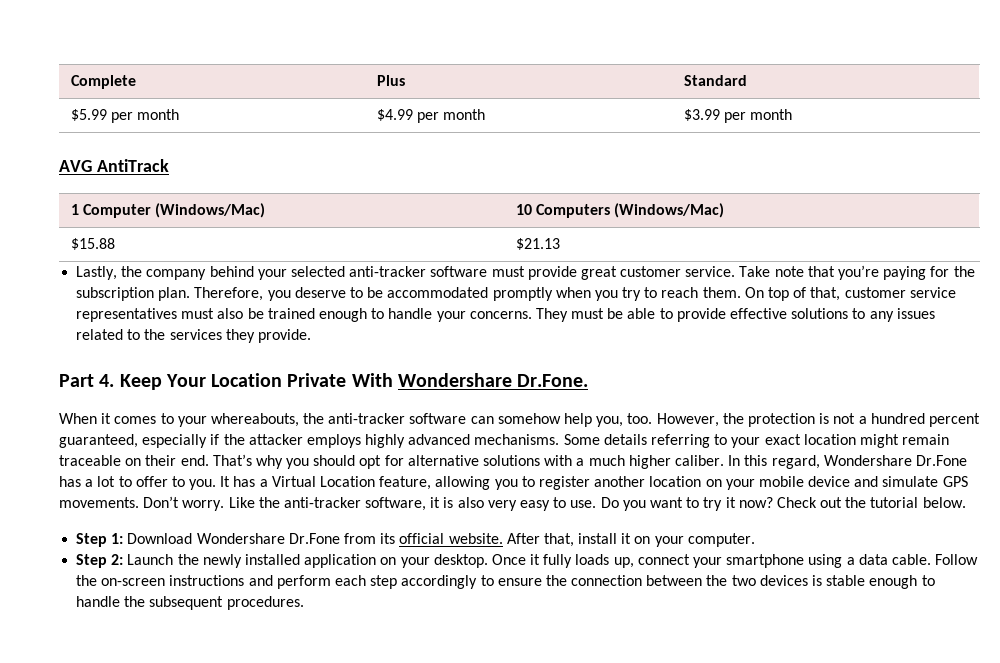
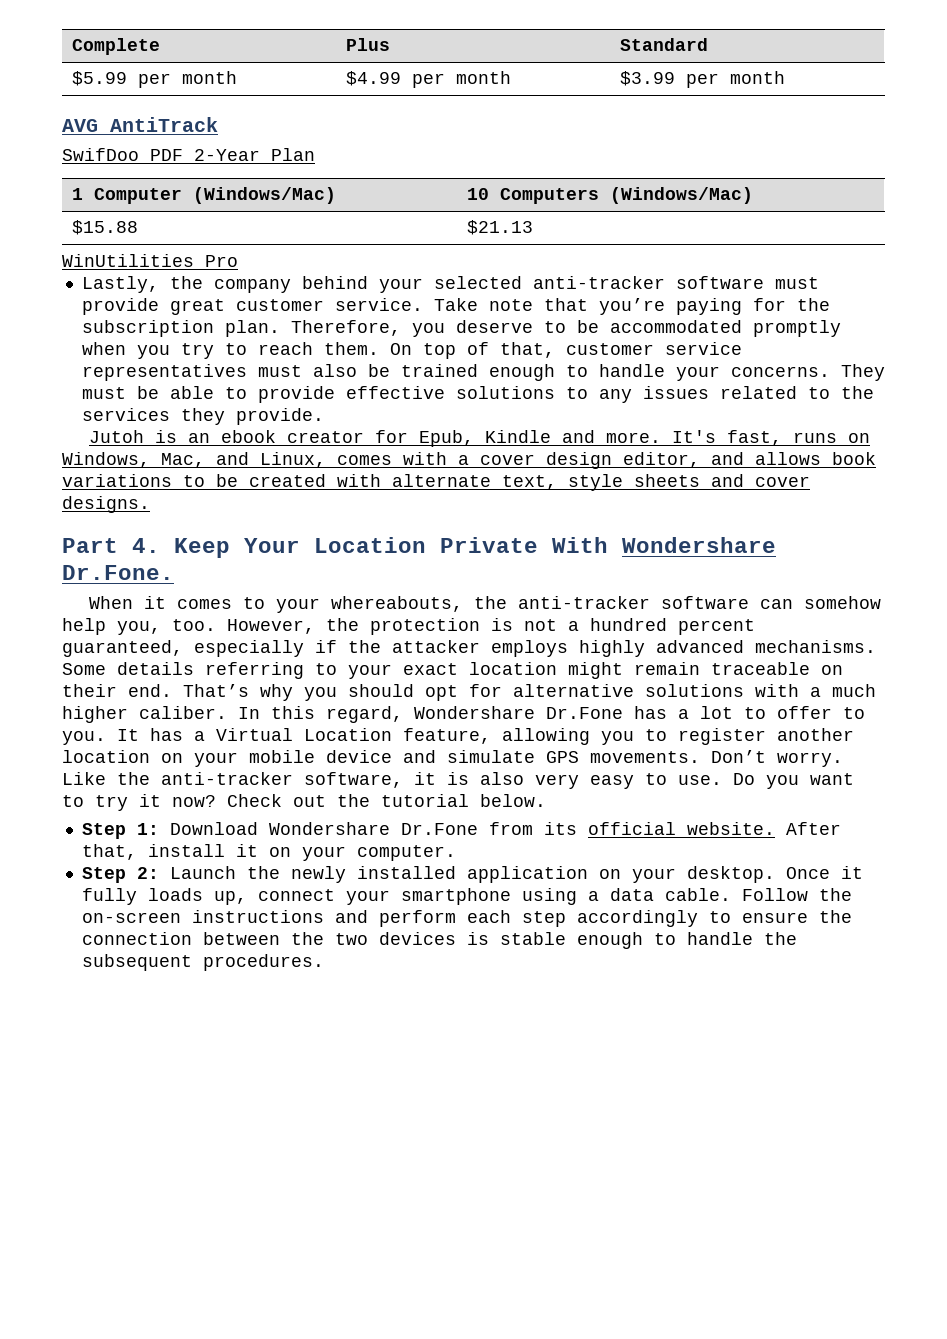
(169, 165) none -> [62,148,315,161] // SwifDoo PDF 2-Year Plan
(561, 244) none -> [62,254,238,267] // WinUtilities Pro
(311, 336) none -> [88,430,870,447] [62,452,876,469] [62,474,810,491] [62,496,150,513] // Jutoh is an ebook creator for Epub, Kindle and more. It's fast, runs on Windows, Mac, and Linux, comes with a cover design editor, and allows book variations to be created with alternate text, style sheets and cover designs.

